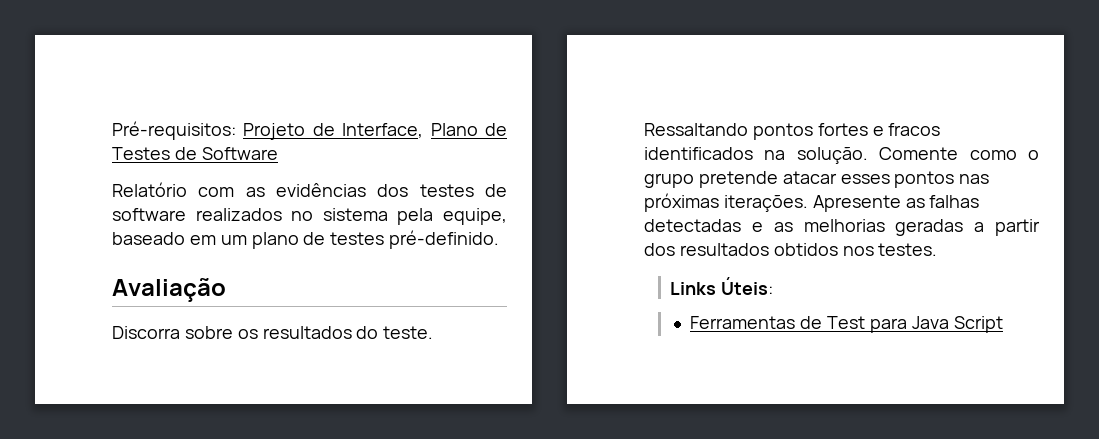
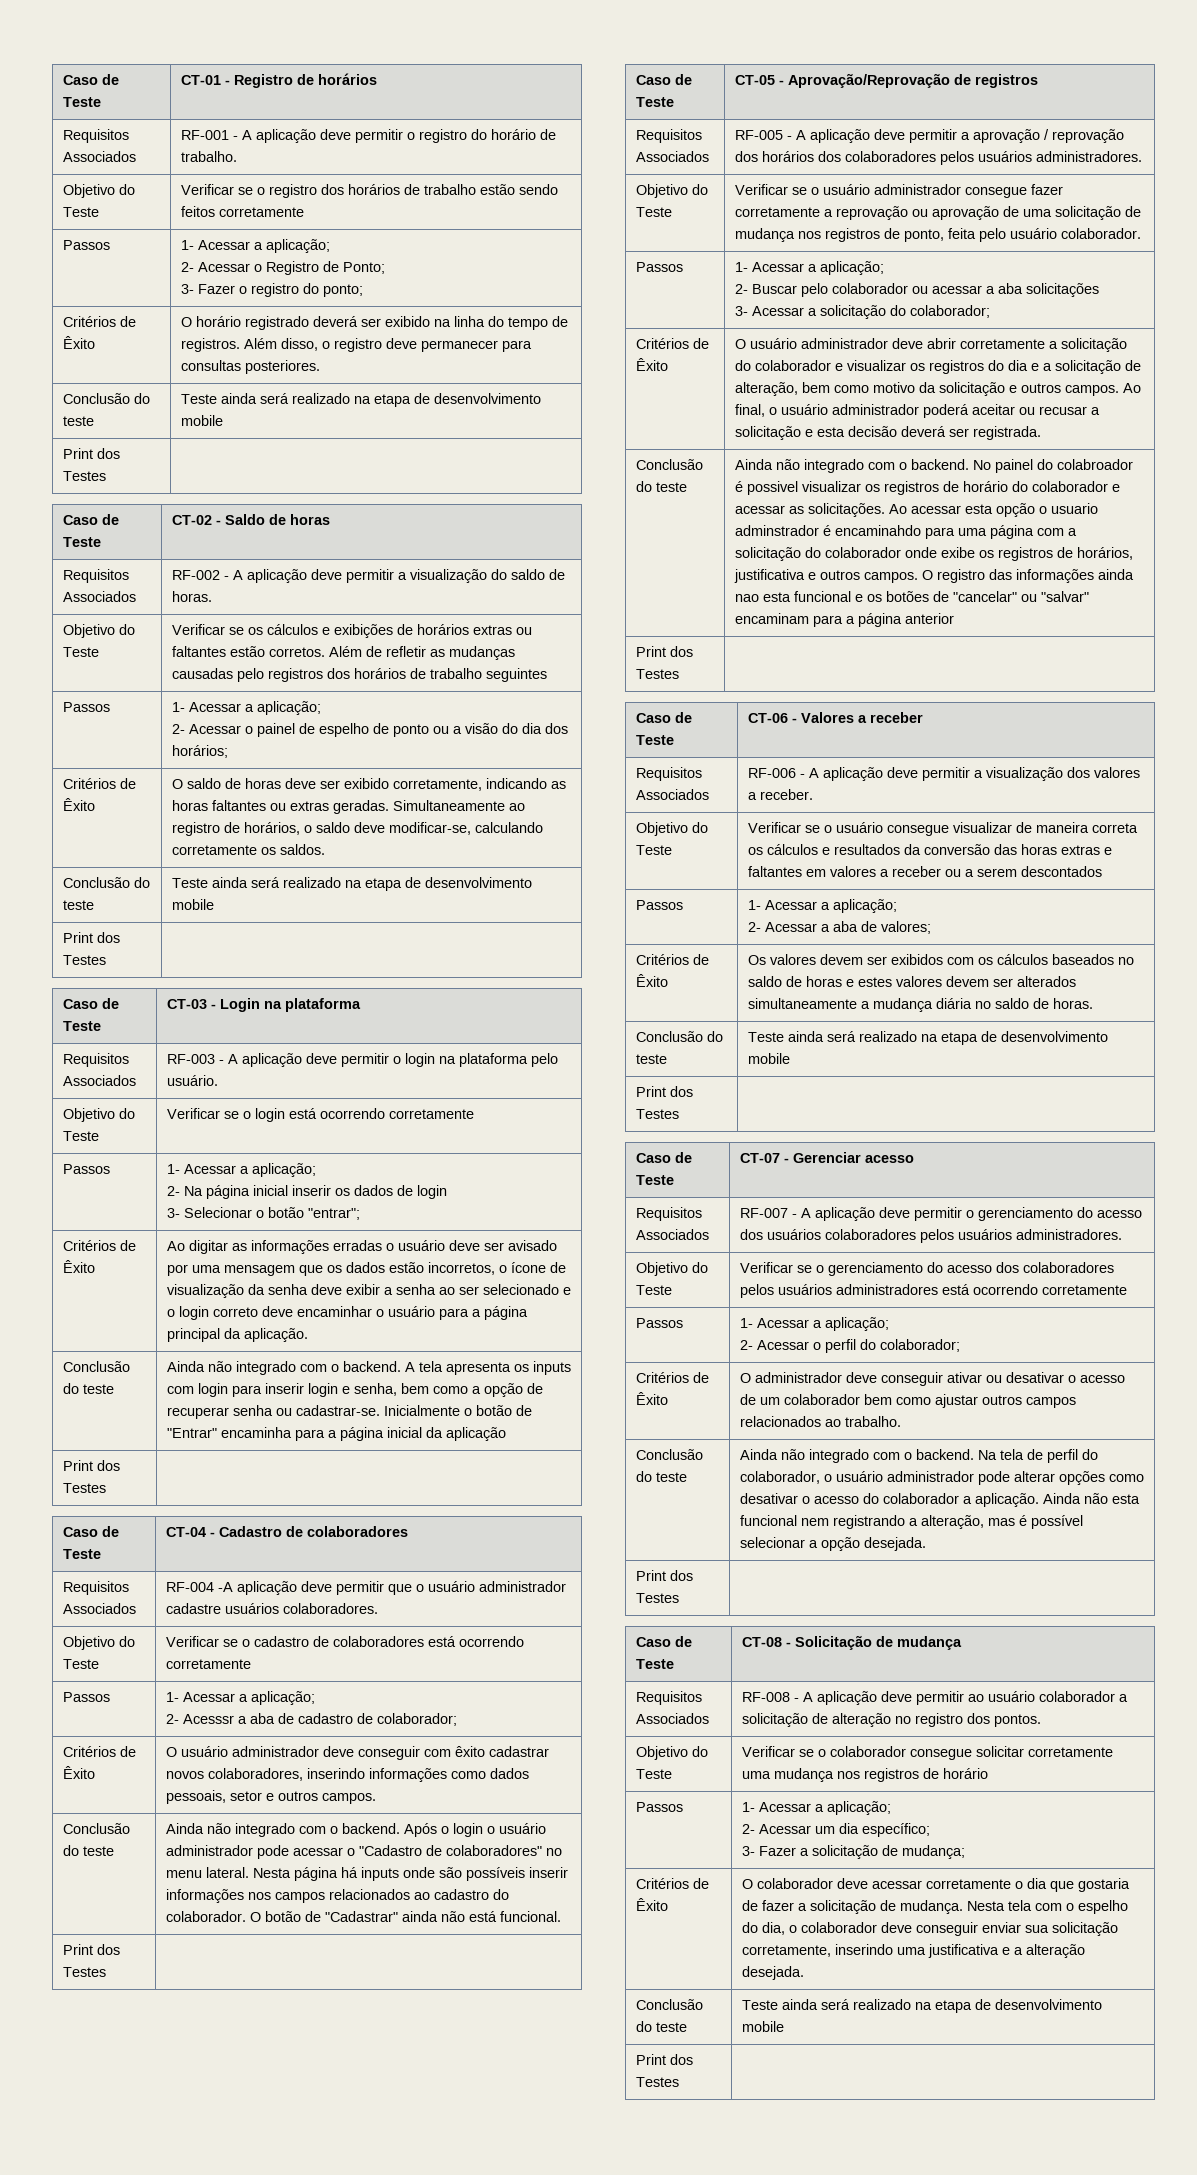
[112,121,507,140] [112,147,278,160] [112,182,507,197] [112,208,507,225] [112,230,500,249] [112,278,226,302] [112,326,434,339] [644,123,941,140] [644,147,1039,164] [644,171,990,188] [644,193,980,212] [644,219,1040,236] [644,243,938,256] [670,277,774,295] [690,316,1003,333] Pré-requisitos: Projeto de Interface, Plano de Testes de Software // Relatório com as evidências dos testes de software realizados no sistema pela equipe, baseado em um plano de testes pré-definido. // Avaliação // Discorra sobre os resultados do teste. Ressaltando pontos fortes e fracos identificados na solução. Comente como o grupo pretende atacar esses pontos nas próximas iterações. Apresente as falhas detectadas e as melhorias geradas a partir dos resultados obtidos nos testes. // Links Úteis: // Ferramentas de Test para Java Script -> [62,74,119,85] [62,97,101,107] [180,73,377,88] [62,129,129,143] [62,151,136,162] [180,129,556,143] [180,151,237,162] [62,184,135,198] [62,207,99,217] [180,184,558,198] [180,206,304,217] [62,240,110,250] [180,239,330,253] [180,261,385,275] [180,283,363,297] [62,316,136,327] [62,336,95,349] [180,316,568,330] [180,338,532,352] [180,360,320,374] [62,393,150,404] [62,416,94,426] [180,393,541,407] [180,415,223,426] [62,448,120,459] [62,471,106,481] [62,514,119,525] [62,537,101,547] [171,514,330,525] [62,569,129,583] [62,591,136,602] [171,569,565,583] [171,591,212,602] [62,624,135,638] [62,647,99,657] [171,624,532,638] [171,646,515,660] [171,668,547,682] [62,702,110,712] [171,701,321,715] [171,723,568,737] [171,745,228,758] [62,778,136,789] [62,798,95,811] [171,778,566,791] [171,800,525,814] [171,822,543,836] [171,844,325,855] [62,877,150,888] [62,900,94,910] [171,877,532,891] [171,899,214,910] [62,932,120,943] [62,955,106,965] [62,998,119,1009] [62,1021,101,1031] [166,998,361,1012] [62,1053,129,1067] [62,1075,136,1086] [166,1053,558,1067] [166,1075,218,1086] [62,1108,135,1122] [62,1131,99,1141] [166,1108,474,1122] [62,1164,110,1174] [166,1163,316,1177] [166,1185,447,1199] [166,1207,360,1220] [62,1240,136,1251] [62,1260,95,1273] [166,1240,557,1254] [166,1262,566,1276] [166,1284,571,1298] [166,1306,528,1320] [166,1328,308,1342] [62,1361,130,1372] [62,1383,114,1394] [166,1361,571,1375] [166,1383,543,1397] [166,1405,532,1419] [166,1427,506,1441] [62,1460,120,1471] [62,1483,106,1493] [62,1526,119,1537] [62,1549,101,1559] [165,1526,408,1537] [62,1581,129,1595] [62,1603,136,1614] [165,1581,566,1595] [165,1603,378,1614] [62,1636,135,1650] [62,1659,99,1669] [165,1636,524,1647] [165,1659,251,1669] [62,1692,110,1702] [165,1691,315,1705] [165,1713,457,1726] [62,1746,136,1757] [62,1766,95,1779] [165,1746,549,1760] [165,1768,529,1782] [165,1790,376,1804] [62,1823,130,1834] [62,1845,114,1856] [165,1823,546,1837] [165,1845,562,1859] [165,1867,568,1881] [165,1889,509,1903] [165,1911,561,1922] [62,1944,120,1955] [62,1967,106,1977] [635,74,692,85] [635,97,674,107] [734,73,1038,88] [635,129,702,143] [635,151,709,162] [734,129,1124,143] [734,151,1142,165] [635,184,708,198] [635,207,672,217] [734,184,1063,198] [734,206,1141,220] [734,228,1141,242] [635,262,683,272] [734,261,884,275] [734,283,1099,297] [734,305,990,319] [635,338,709,349] [635,358,668,371] [734,338,1127,352] [734,360,1141,374] [734,382,1141,396] [734,404,1100,418] [734,426,1041,440] [635,459,703,470] [635,481,687,492] [734,459,1133,473] [734,481,1120,495] [734,503,1098,517] [734,525,1077,539] [734,547,1133,561] [733,569,1134,583] [734,591,1089,602] [734,613,954,627] [635,646,693,657] [635,669,679,679] [635,712,692,723] [635,735,674,745] [747,712,923,723] [635,767,702,781] [635,789,709,800] [747,767,1140,781] [747,789,813,800] [635,822,708,836] [635,845,672,855] [747,822,1138,836] [747,844,1112,855] [747,866,1102,877] [635,900,683,910] [747,899,897,913] [747,921,931,934] [635,954,709,965] [635,974,668,987] [747,954,1134,965] [747,976,1076,987] [747,998,1093,1012] [635,1031,723,1042] [635,1054,667,1064] [747,1031,1108,1045] [747,1053,790,1064] [635,1086,693,1097] [635,1109,679,1119] [635,1152,692,1163] [635,1175,674,1185] [739,1152,914,1163] [635,1207,702,1221] [635,1229,709,1240] [739,1207,1142,1221] [739,1229,1122,1243] [635,1262,708,1276] [635,1285,672,1295] [739,1262,1114,1276] [739,1284,1127,1298] [635,1318,683,1328] [739,1317,889,1331] [739,1339,960,1353] [635,1372,709,1383] [635,1392,668,1405] [739,1372,1125,1386] [739,1394,1076,1408] [739,1416,901,1427] [635,1449,703,1460] [635,1471,687,1482] [739,1449,1098,1463] [739,1471,1144,1485] [739,1493,1140,1507] [739,1515,1083,1529] [739,1537,926,1551] [635,1570,693,1581] [635,1593,679,1603] [635,1636,692,1647] [635,1659,674,1669] [741,1635,962,1650] [635,1691,702,1705] [635,1713,709,1724] [741,1691,1128,1705] [741,1713,1041,1727] [635,1746,708,1760] [635,1769,672,1779] [741,1746,1113,1760] [741,1768,988,1782] [635,1802,683,1812] [741,1801,891,1815] [741,1823,930,1837] [741,1845,965,1859] [635,1878,709,1889] [635,1898,668,1911] [741,1878,1130,1892] [741,1900,1128,1914] [741,1922,1118,1936] [741,1944,1085,1958] [741,1966,804,1980] [635,1999,703,2010] [635,2021,687,2032] [741,1999,1102,2013] [741,2021,784,2032] [635,2054,693,2065] [635,2077,679,2087] Caso de Teste | CT-01 - Registro de horários // Requisitos Associados | RF-001 - A aplicação deve permitir o registro do horário de trabalho. // Objetivo do Teste | Verificar se o registro dos horários de trabalho estão sendo feitos corretamente // Passos | 1- Acessar a aplicação; // 2- Acessar o Registro de Ponto; // 3- Fazer o registro do ponto; // Critérios de Êxito | O horário registrado deverá ser exibido na linha do tempo de registros. Além disso, o registro deve permanecer para consultas posteriores. // Conclusão do teste | Teste ainda será realizado na etapa de desenvolvimento mobile // Print dos Testes | // Caso de Teste | CT-02 - Saldo de horas // Requisitos Associados | RF-002 - A aplicação deve permitir a visualização do saldo de horas. // Objetivo do Teste | Verificar se os cálculos e exibições de horários extras ou faltantes estão corretos. Além de refletir as mudanças causadas pelo registros dos horários de trabalho seguintes // Passos | 1- Acessar a aplicação; // 2- Acessar o painel de espelho de ponto ou a visão do dia dos horários; // Critérios de Êxito | O saldo de horas deve ser exibido corretamente, indicando as horas faltantes ou extras geradas. Simultaneamente ao registro de horários, o saldo deve modificar-se, calculando corretamente os saldos. // Conclusão do teste | Teste ainda será realizado na etapa de desenvolvimento mobile // Print dos Testes | // Caso de Teste | CT-03 - Login na plataforma // Requisitos Associados | RF-003 - A aplicação deve permitir o login na plataforma pelo usuário. // Objetivo do Teste | Verificar se o login está ocorrendo corretamente // Passos | 1- Acessar a aplicação; // 2- Na página inicial inserir os dados de login // 3- Selecionar o botão "entrar"; // Critérios de Êxito | Ao digitar as informações erradas o usuário deve ser avisado por uma mensagem que os dados estão incorretos, o ícone de visualização da senha deve exibir a senha ao ser selecionado e o login correto deve encaminhar o usuário para a página principal da aplicação. // Conclusão do teste | Ainda não integrado com o backend. A tela apresenta os inputs com login para inserir login e senha, bem como a opção de recuperar senha ou cadastrar-se. Inicialmente o botão de "Entrar" encaminha para a página inicial da aplicação // Print dos Testes | // Caso de Teste | CT-04 - Cadastro de colaboradores // Requisitos Associados | RF-004 -A aplicação deve permitir que o usuário administrador cadastre usuários colaboradores. // Objetivo do Teste | Verificar se o cadastro de colaboradores está ocorrendo corretamente // Passos | 1- Acessar a aplicação; // 2- Acesssr a aba de cadastro de colaborador; // Critérios de Êxito | O usuário administrador deve conseguir com êxito cadastrar novos colaboradores, inserindo informações como dados pessoais, setor e outros campos. // Conclusão do teste | Ainda não integrado com o backend. Após o login o usuário administrador pode acessar o "Cadastro de colaboradores" no menu lateral. Nesta página há inputs onde são possíveis inserir informações nos campos relacionados ao cadastro do colaborador. O botão de "Cadastrar" ainda não está funcional. // Print dos Testes | // Caso de Teste | CT-05 - Aprovação/Reprovação de registros // Requisitos Associados | RF-005 - A aplicação deve permitir a aprovação / reprovação dos horários dos colaboradores pelos usuários administradores. // Objetivo do Teste | Verificar se o usuário administrador consegue fazer corretamente a reprovação ou aprovação de uma solicitação de mudança nos registros de ponto, feita pelo usuário colaborador. // Passos | 1- Acessar a aplicação; // 2- Buscar pelo colaborador ou acessar a aba solicitações // 3- Acessar a solicitação do colaborador; // Critérios de Êxito | O usuário administrador deve abrir corretamente a solicitação do colaborador e visualizar os registros do dia e a solicitação de alteração, bem como motivo da solicitação e outros campos. Ao final, o usuário administrador poderá aceitar ou recusar a solicitação e esta decisão deverá ser registrada. // Conclusão do teste | Ainda não integrado com o backend. No painel do colabroador é possivel visualizar os registros de horário do colaborador e acessar as solicitações. Ao acessar esta opção o usuario adminstrador é encaminahdo para uma página com a solicitação do colaborador onde exibe os registros de horários, justificativa e outros campos. O registro das informações ainda nao esta funcional e os botões de "cancelar" ou "salvar" encaminam para a página anterior // Print dos Testes | // Caso de Teste | CT-06 - Valores a receber // Requisitos Associados | RF-006 - A aplicação deve permitir a visualização dos valores a receber. // Objetivo do Teste | Verificar se o usuário consegue visualizar de maneira correta os cálculos e resultados da conversão das horas extras e faltantes em valores a receber ou a serem descontados // Passos | 1- Acessar a aplicação; // 2- Acessar a aba de valores; // Critérios de Êxito | Os valores devem ser exibidos com os cálculos baseados no saldo de horas e estes valores devem ser alterados simultaneamente a mudança diária no saldo de horas. // Conclusão do teste | Teste ainda será realizado na etapa de desenvolvimento mobile // Print dos Testes | // Caso de Teste | CT-07 - Gerenciar acesso // Requisitos Associados | RF-007 - A aplicação deve permitir o gerenciamento do acesso dos usuários colaboradores pelos usuários administradores. // Objetivo do Teste | Verificar se o gerenciamento do acesso dos colaboradores pelos usuários administradores está ocorrendo corretamente // Passos | 1- Acessar a aplicação; // 2- Acessar o perfil do colaborador; // Critérios de Êxito | O administrador deve conseguir ativar ou desativar o acesso de um colaborador bem como ajustar outros campos relacionados ao trabalho. // Conclusão do teste | Ainda não integrado com o backend. Na tela de perfil do colaborador, o usuário administrador pode alterar opções como desativar o acesso do colaborador a aplicação. Ainda não esta funcional nem registrando a alteração, mas é possível selecionar a opção desejada. // Print dos Testes | // Caso de Teste | CT-08 - Solicitação de mudança // Requisitos Associados | RF-008 - A aplicação deve permitir ao usuário colaborador a solicitação de alteração no registro dos pontos. // Objetivo do Teste | Verificar se o colaborador consegue solicitar corretamente uma mudança nos registros de horário // Passos | 1- Acessar a aplicação; // 2- Acessar um dia específico; // 3- Fazer a solicitação de mudança; // Critérios de Êxito | O colaborador deve acessar corretamente o dia que gostaria de fazer a solicitação de mudança. Nesta tela com o espelho do dia, o colaborador deve conseguir enviar sua solicitação corretamente, inserindo uma justificativa e a alteração desejada. // Conclusão do teste | Teste ainda será realizado na etapa de desenvolvimento mobile // Print dos Testes |

